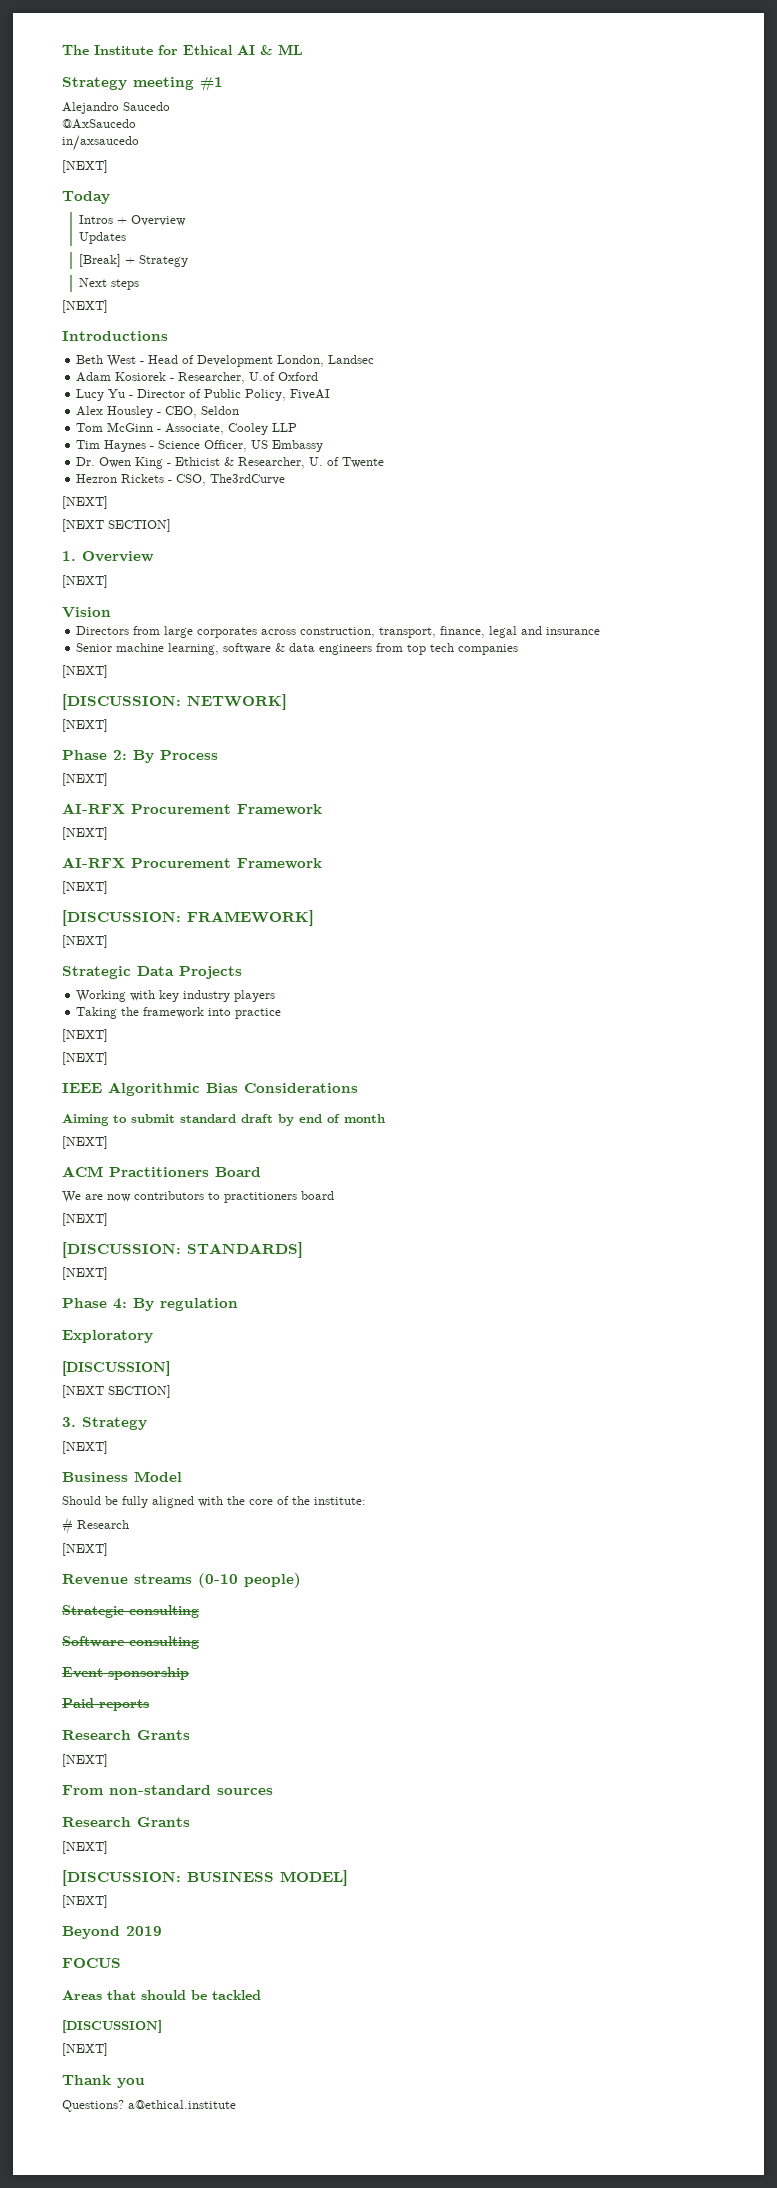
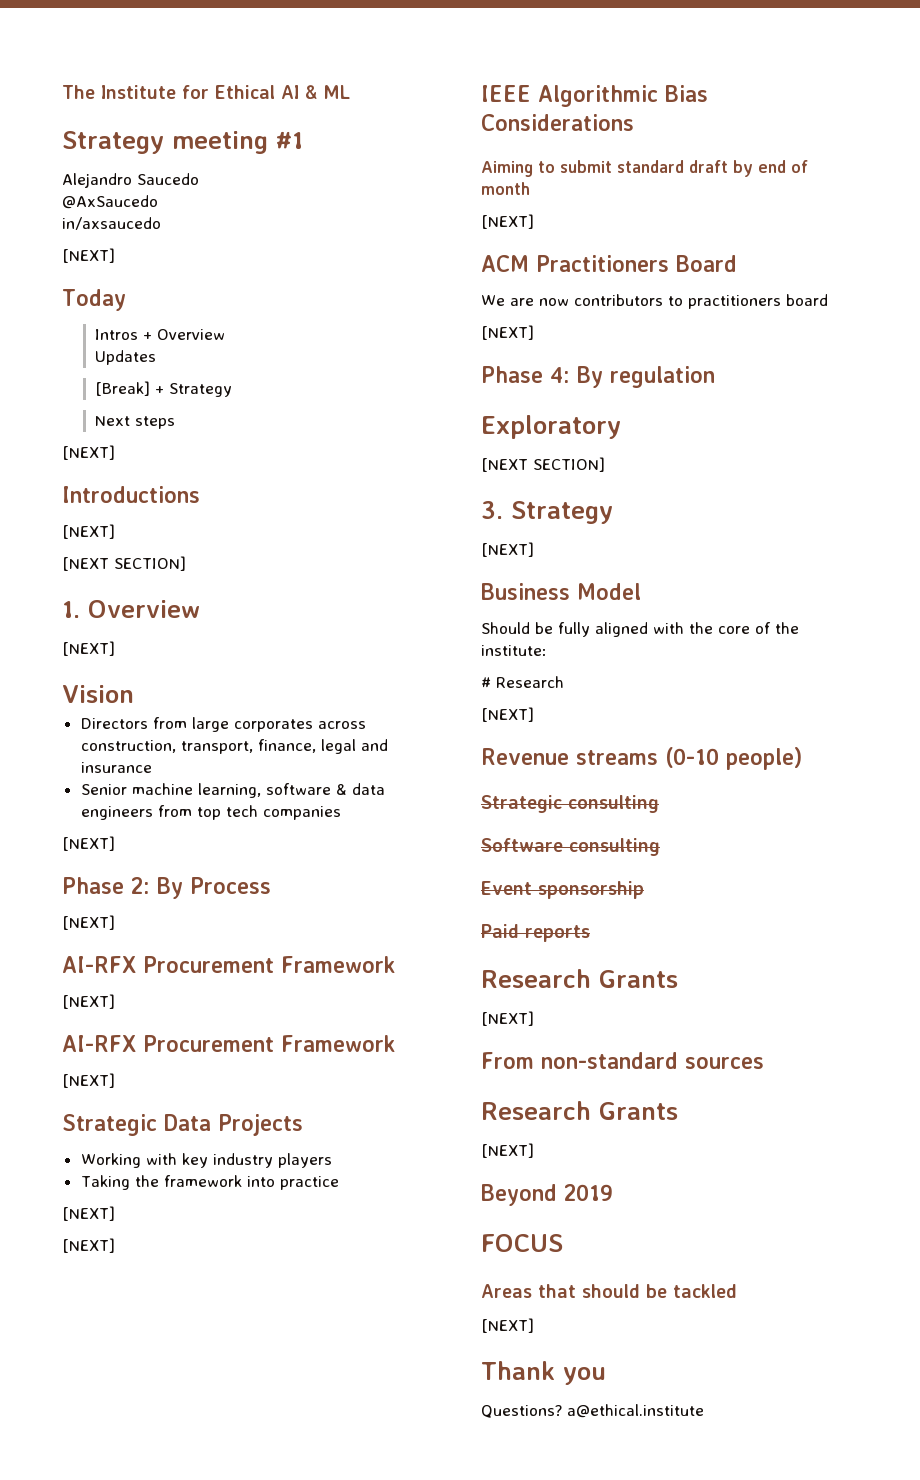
[76,355,375,367] [76,372,319,384] [76,389,331,401] [76,406,240,418] [76,422,298,435] [76,440,324,452] [76,457,385,469] [76,474,286,486] // Beth West - Head of Development London, Landsec // Adam Kosiorek - Researcher, U.of Oxford // Lucy Yu - Director of Public Policy, FiveAI // Alex Housley - CEO, Seldon // Tom McGinn - Associate, Cooley LLP // Tim Haynes - Science Officer, US Embassy // Dr. Owen King - Ethicist & Researcher, U. of Twente // Hezron Rickets - CSO, The3rdCurve -> (200, 494) none
[62,694,287,710] [62,719,108,732] // [DISCUSSION: NETWORK] // [NEXT] -> (115, 843) none
[62,910,314,926] [62,935,108,948] // [DISCUSSION: FRAMEWORK] // [NEXT] -> (115, 1080) none
[62,1242,303,1258] [62,1267,108,1280] // [DISCUSSION: STANDARDS] // [NEXT] -> (534, 332) none
[62,1361,170,1376] // [DISCUSSION] -> (621, 427) none
[62,1870,348,1886] [62,1895,108,1908] // [DISCUSSION: BUSINESS MODEL] // [NEXT] -> (534, 1150) none
[62,2020,162,2033] // [DISCUSSION] -> (737, 1291) none

